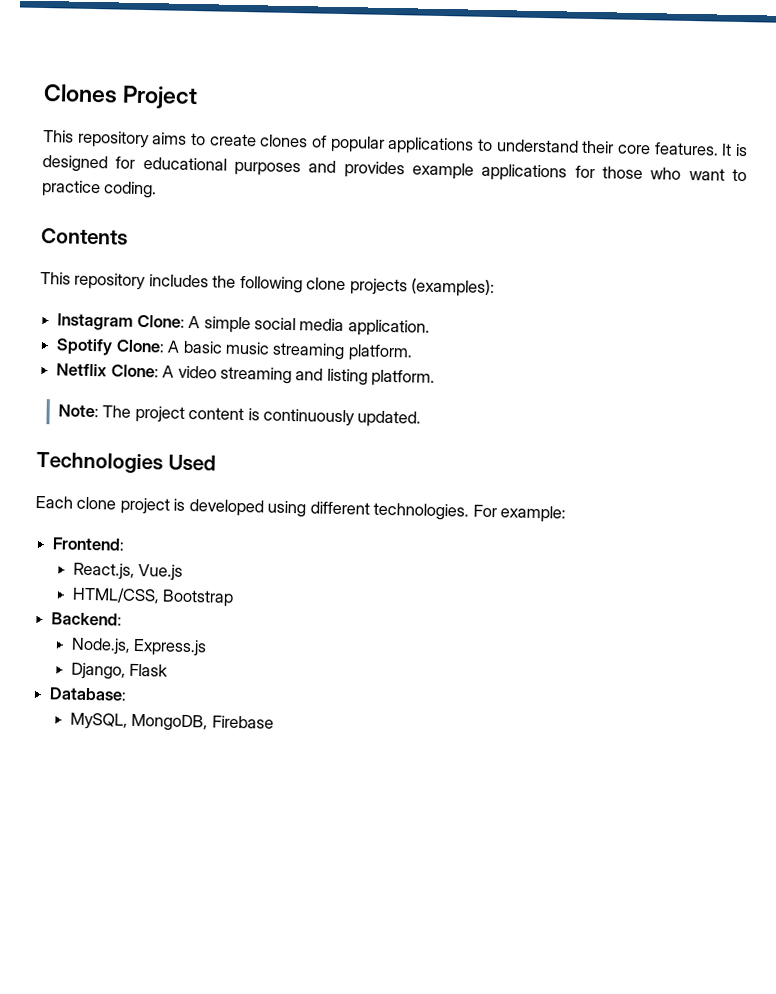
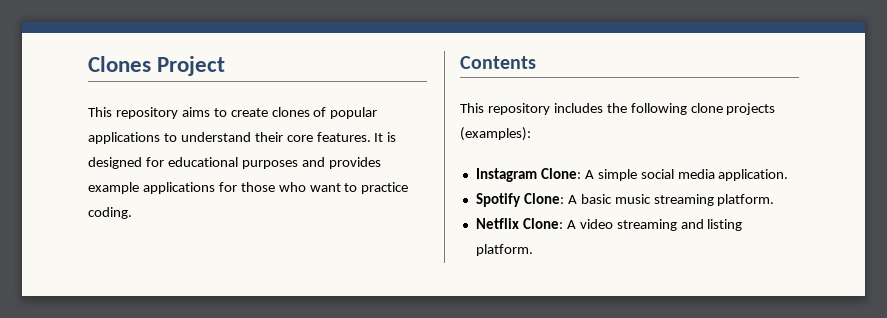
[57,404,422,428] [36,451,216,474] [35,495,567,523] [52,537,126,551] [72,562,184,581] [71,586,235,607] [51,612,123,626] [70,637,208,657] [70,662,169,680] [49,687,128,701] [69,712,274,732] // Note: The project content is continuously updated. // Technologies Used // Each clone project is developed using different technologies. For example: // Frontend: // React.js, Vue.js // HTML/CSS, Bootstrap // Backend: // Node.js, Express.js // Django, Flask // Database: // MySQL, MongoDB, Firebase -> (533, 250) none

